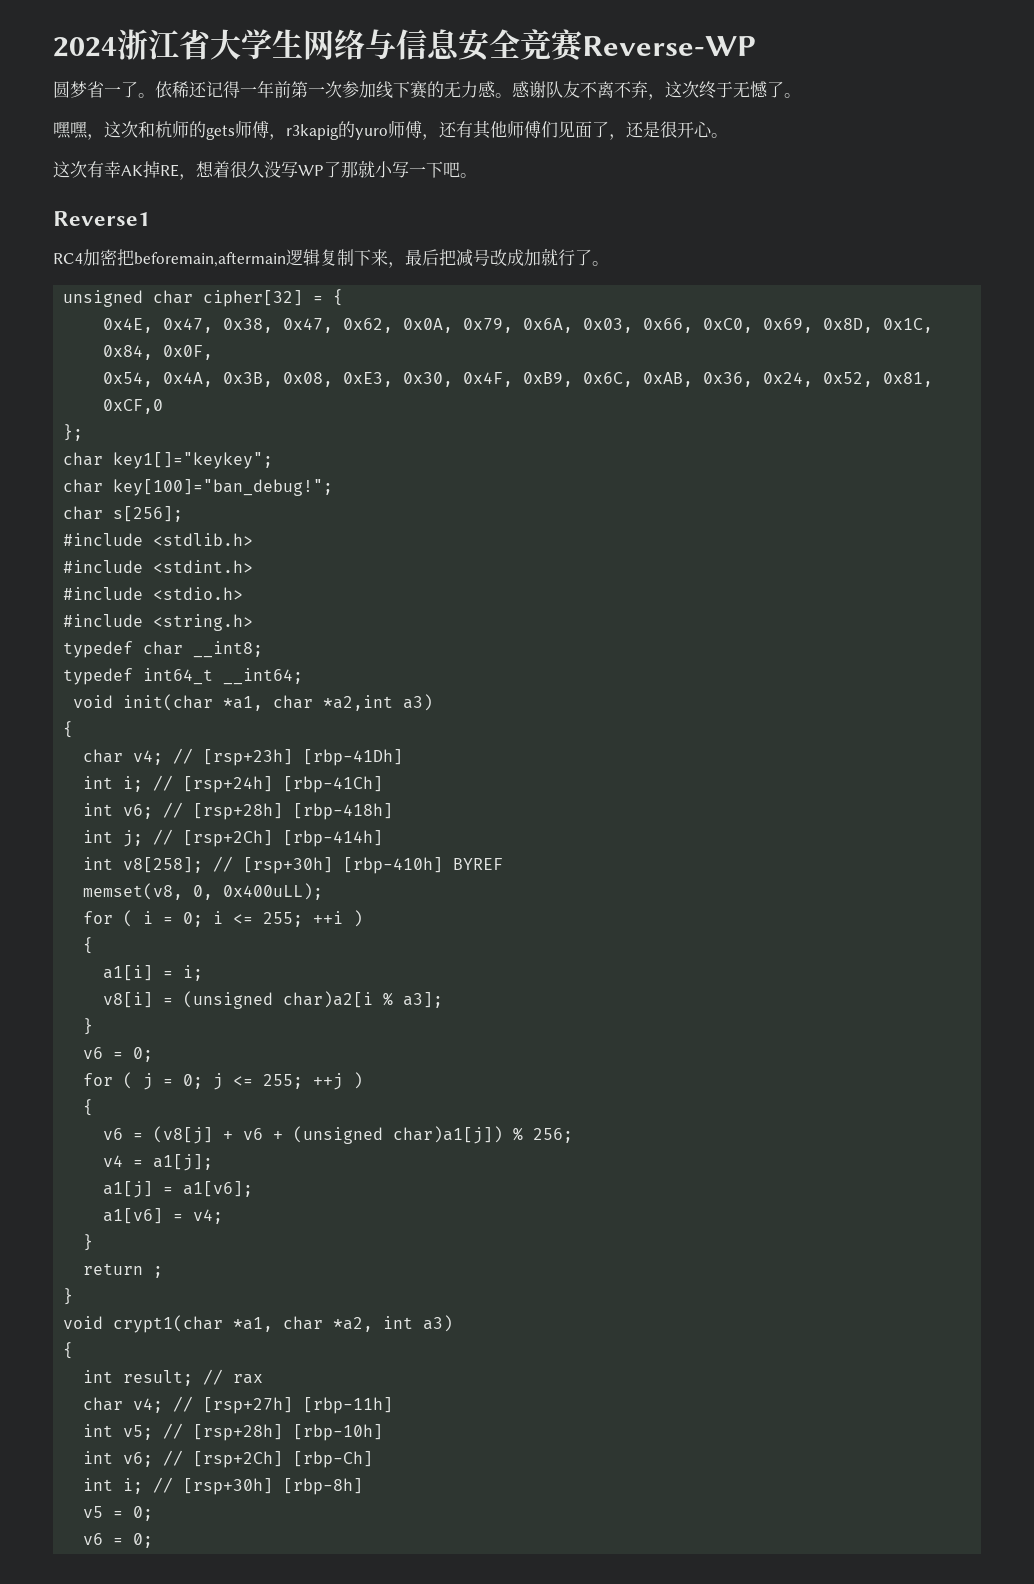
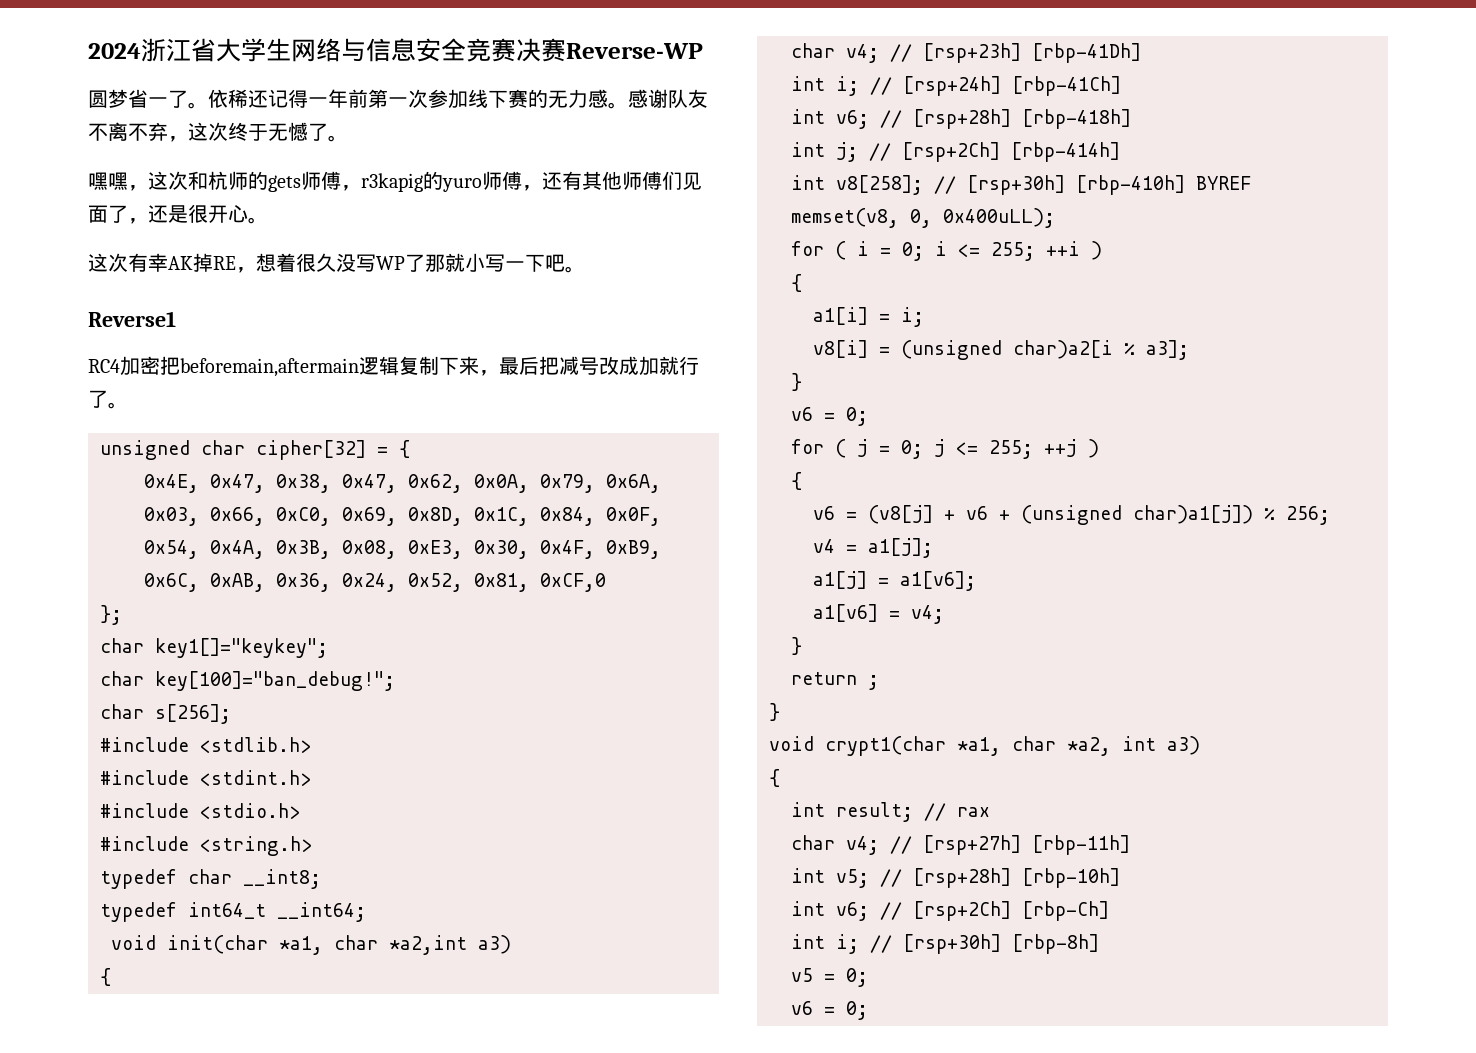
(585, 45) none -> [516,38,566,62] 决赛

